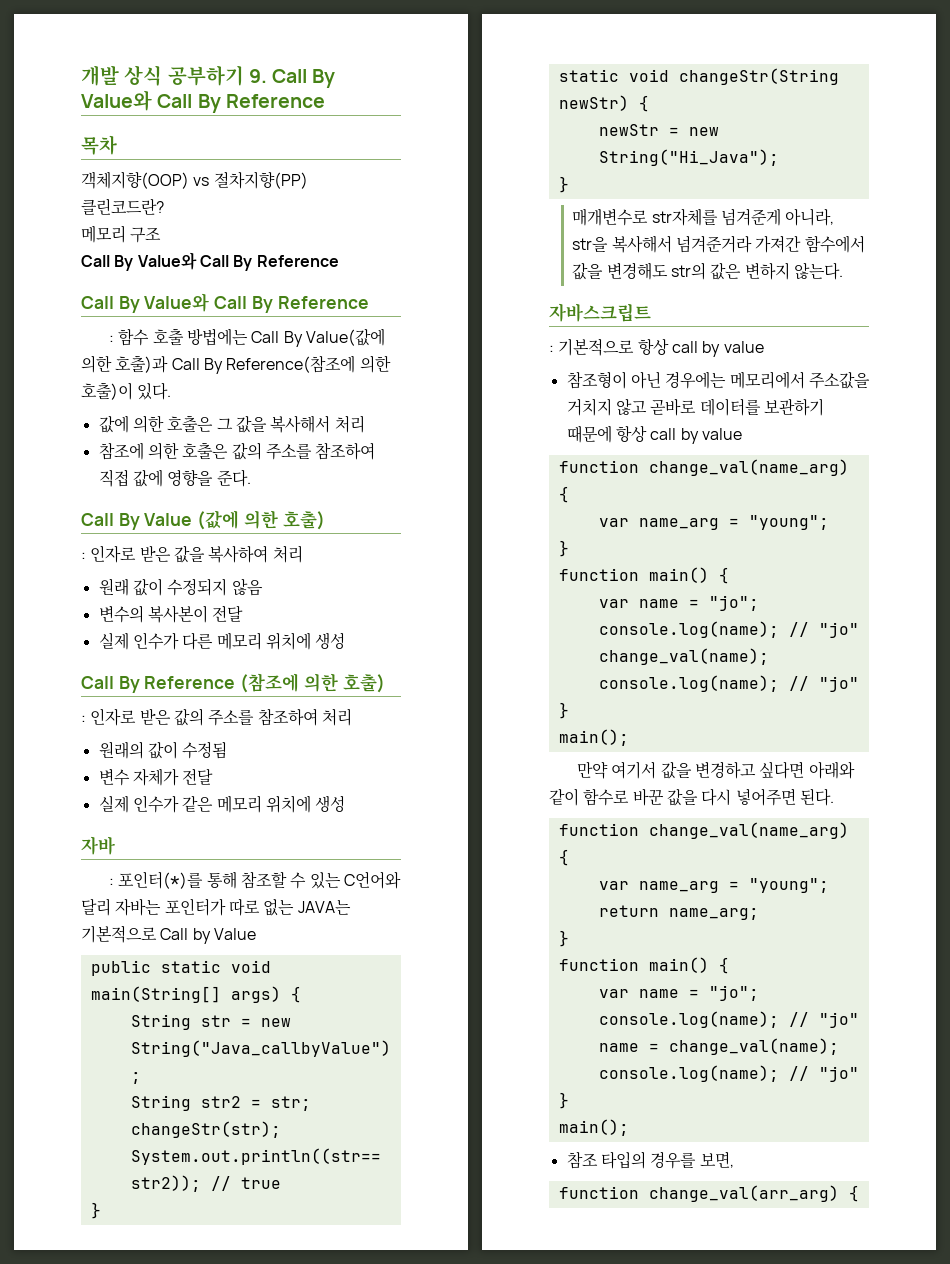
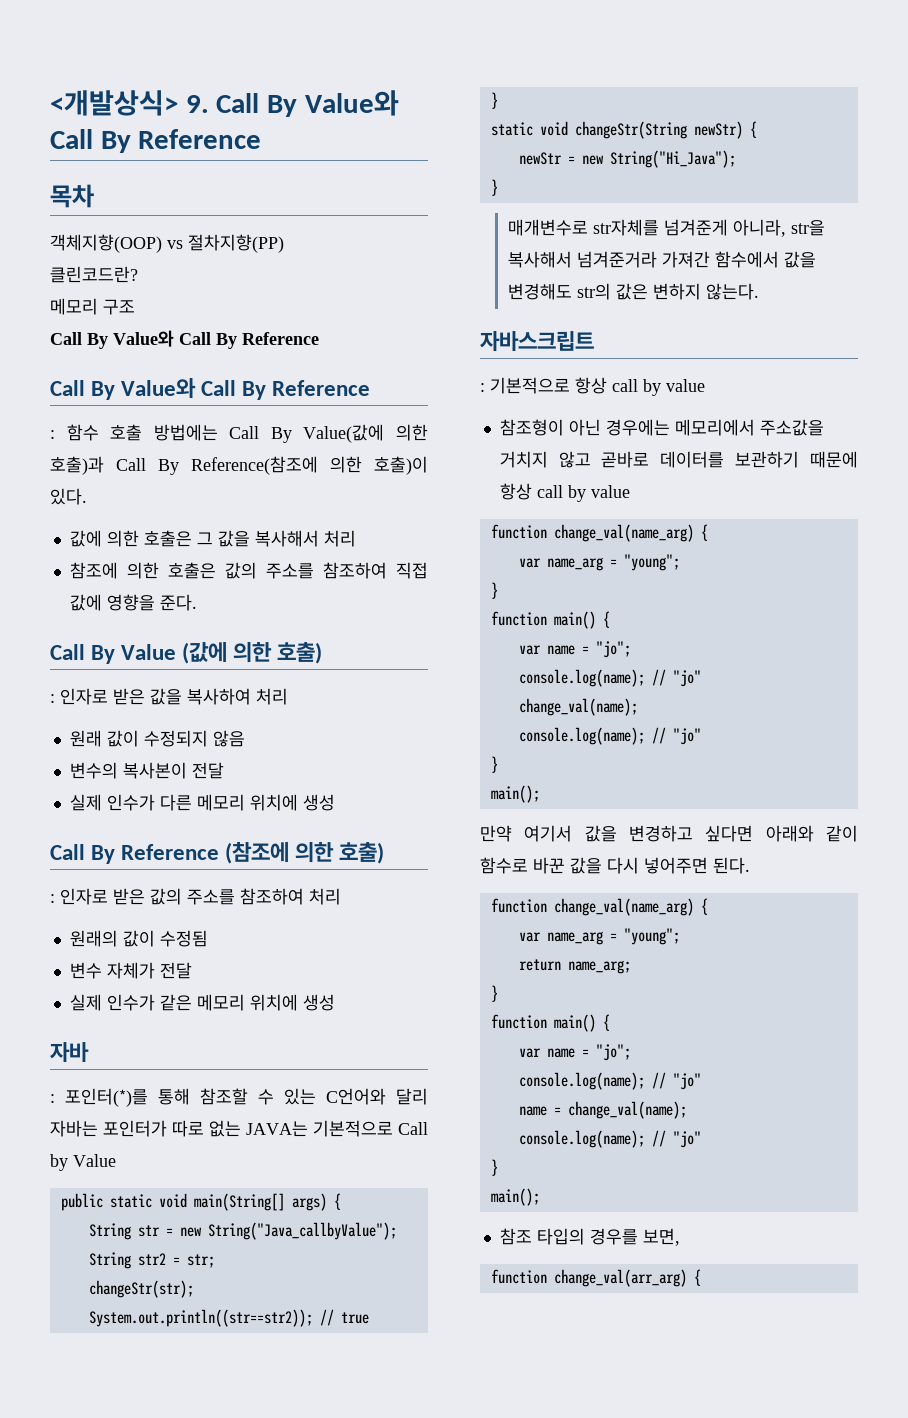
[81,65,244,86] 개발 상식 공부하기 -> [50,90,178,116] <개발상식>

